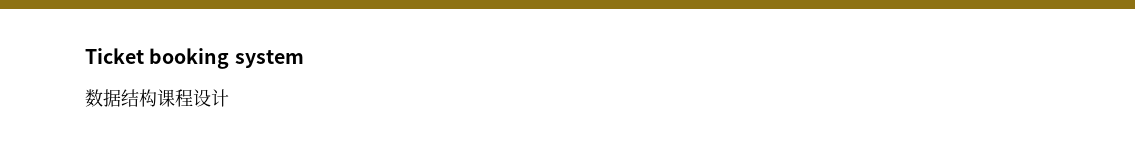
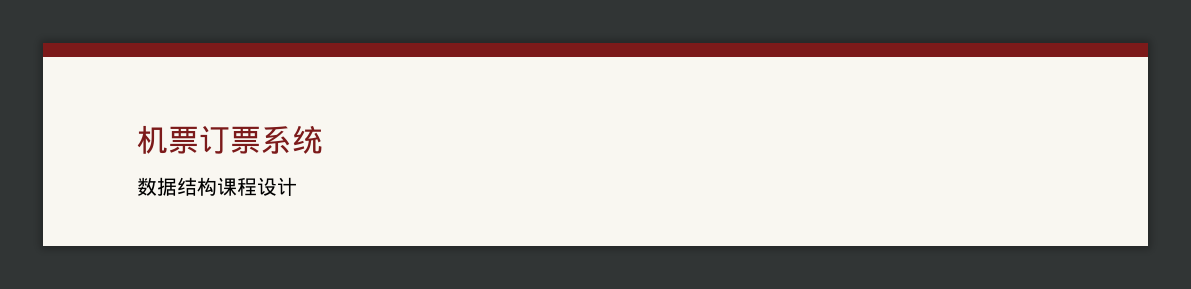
[85,48,304,69] Ticket booking system -> [137,125,323,154] 机票订票系统

